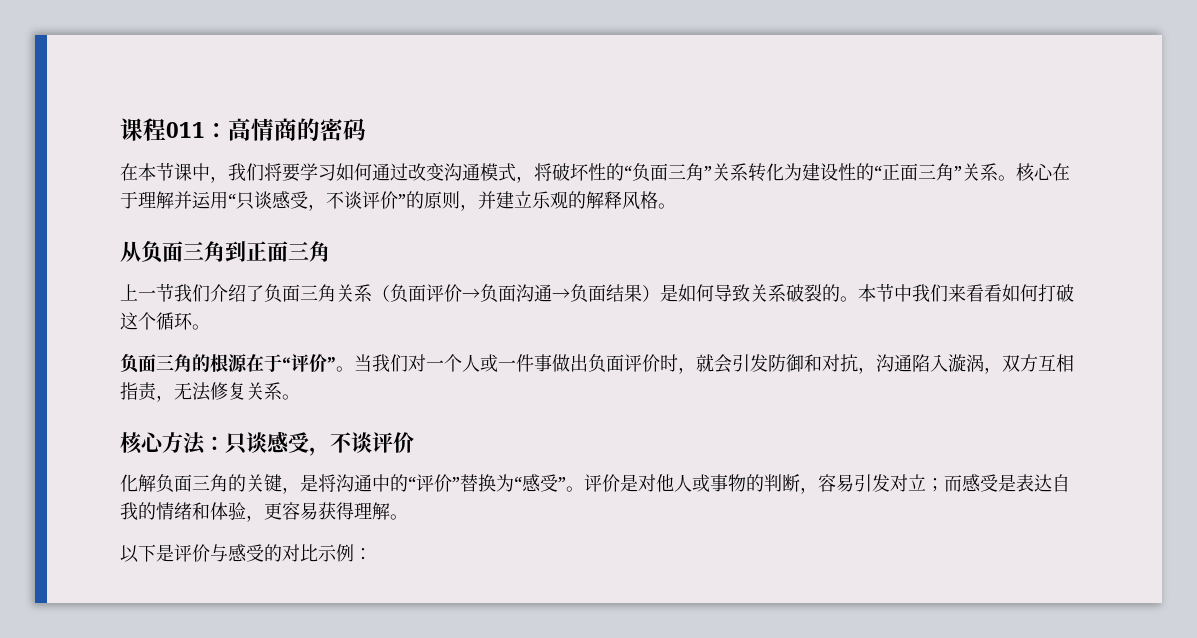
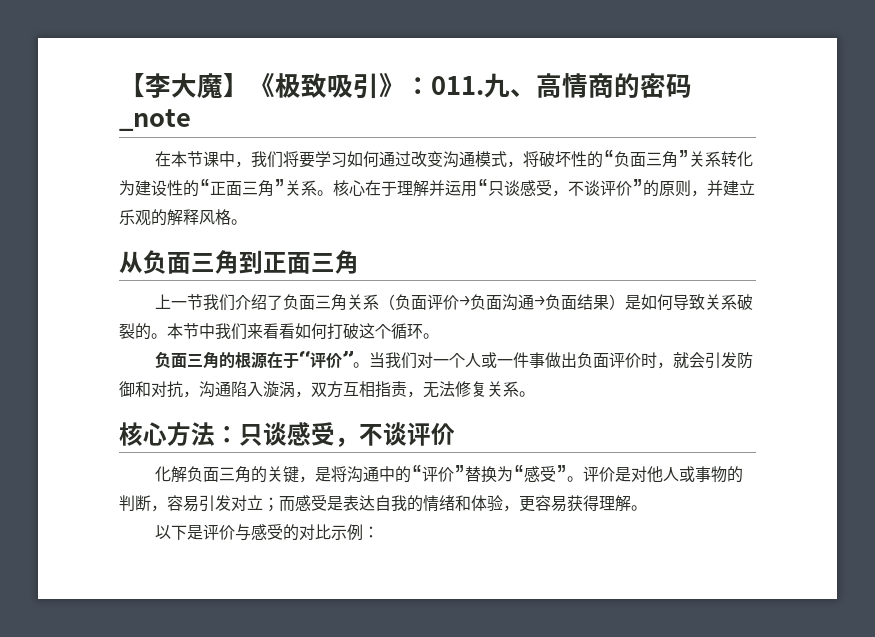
[120,118,228,141] 课程011： -> [119,73,536,99] 【李大魔】《极致吸引》：011.九、
(366, 129) none -> [119,109,191,131] _note

